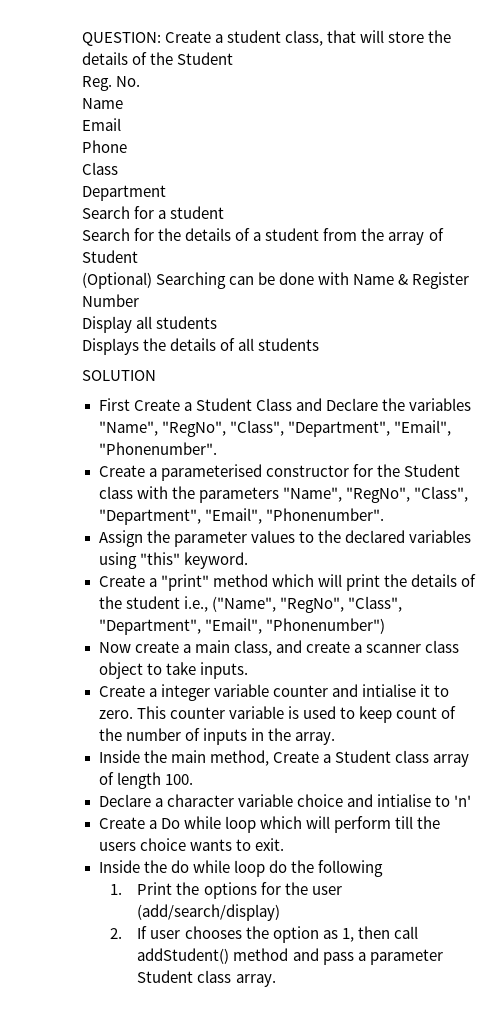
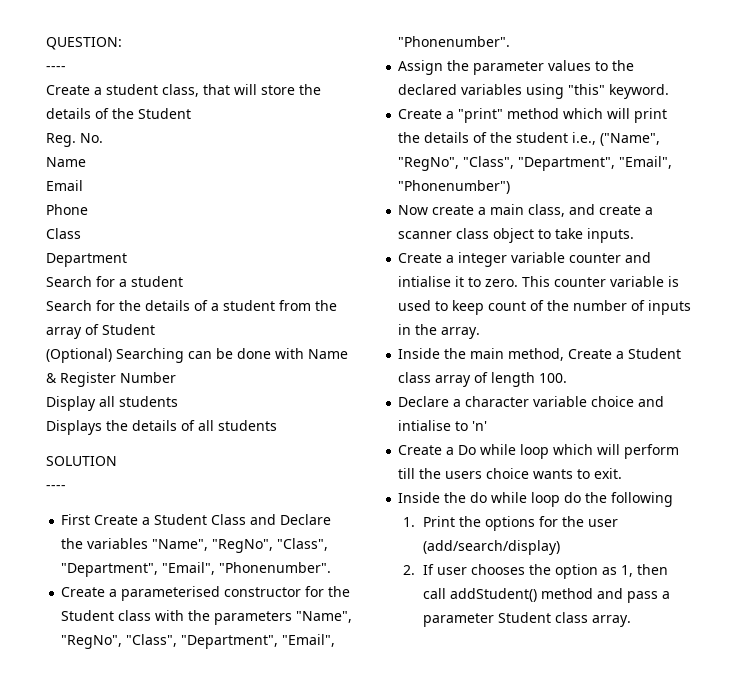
(161, 39) none -> [46,66,66,71] // ---- //
(156, 375) none -> [46,485,66,490] // ----

